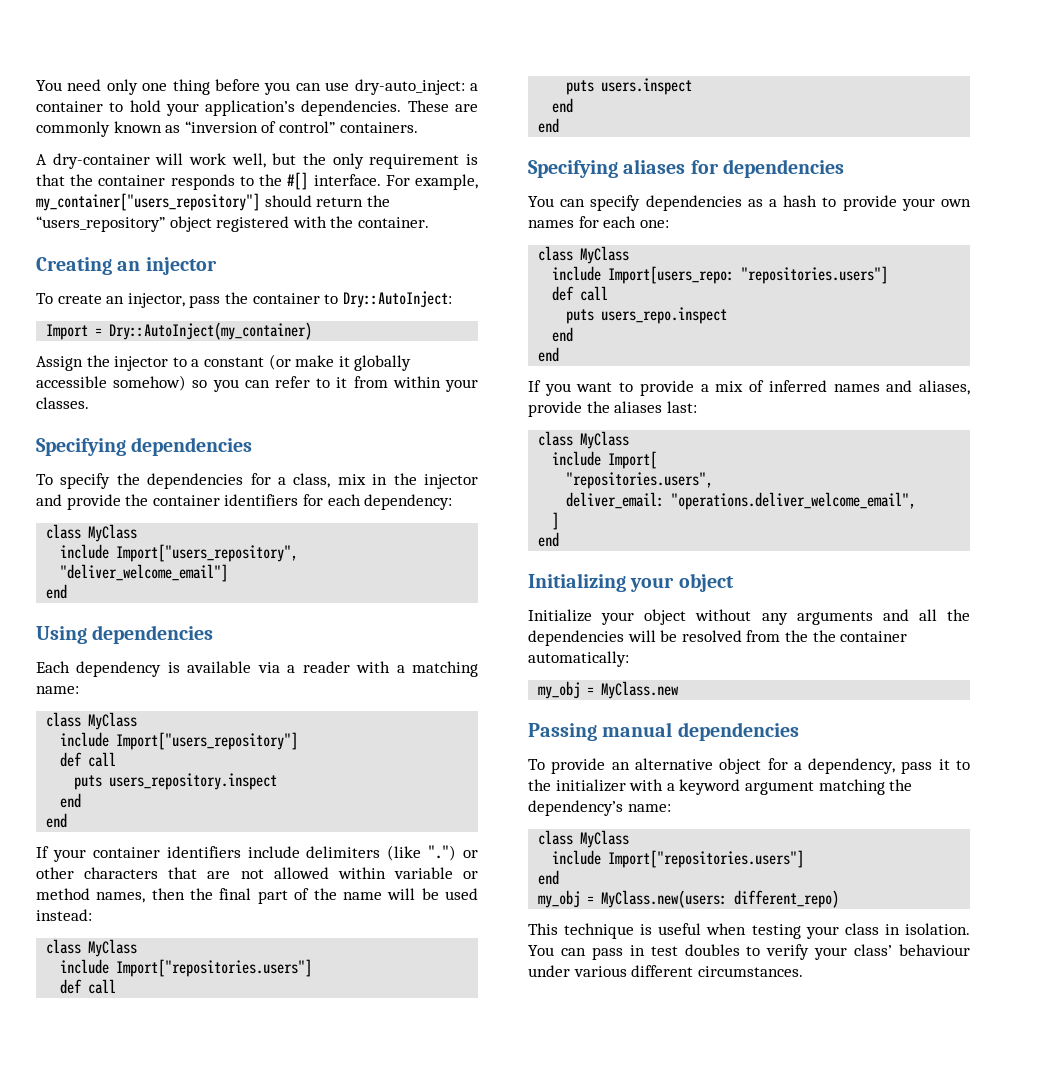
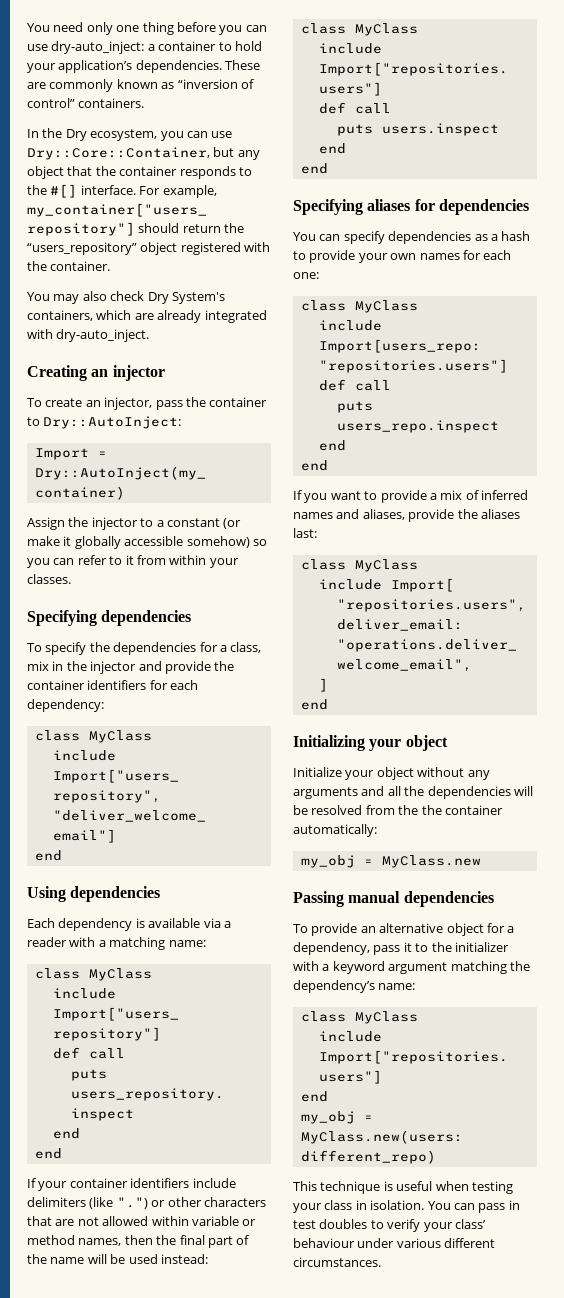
[36,153,478,169] A dry-container will work well, but the only requirement is -> [27,128,233,141] [27,147,260,160] [27,166,64,179] In the Dry ecosystem, you can use Dry::Core::Container, but any object
(429, 222) none -> [27,291,225,304] [27,310,267,323] [27,329,150,342] // You may also check Dry System's containers, which are already integrated with dry-auto_inject.

